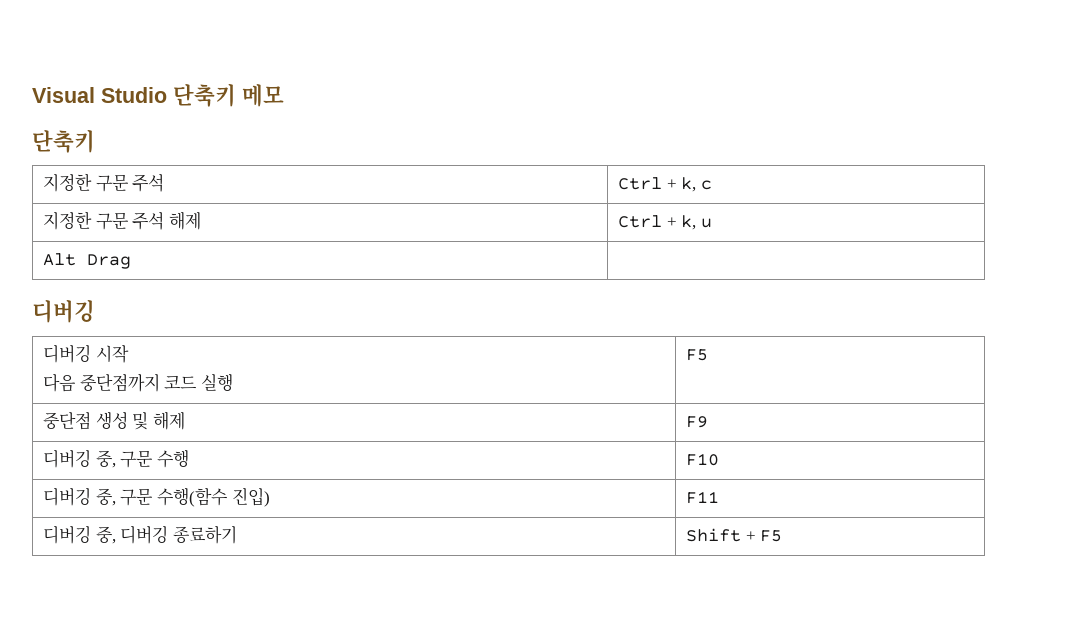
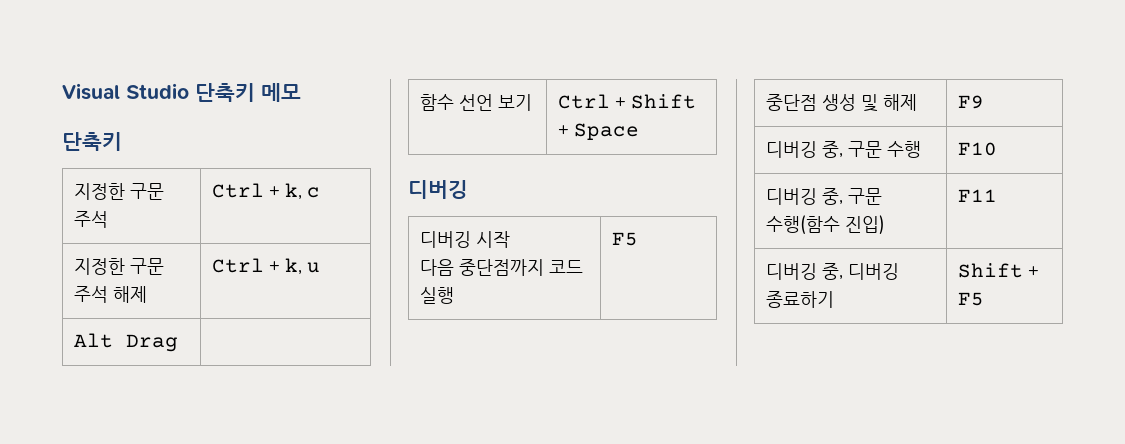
(132, 261) none -> [420,94,533,111] [558,94,697,109] [558,123,640,140] // 함수 선언 보기 | Ctrl + Shift + Space

